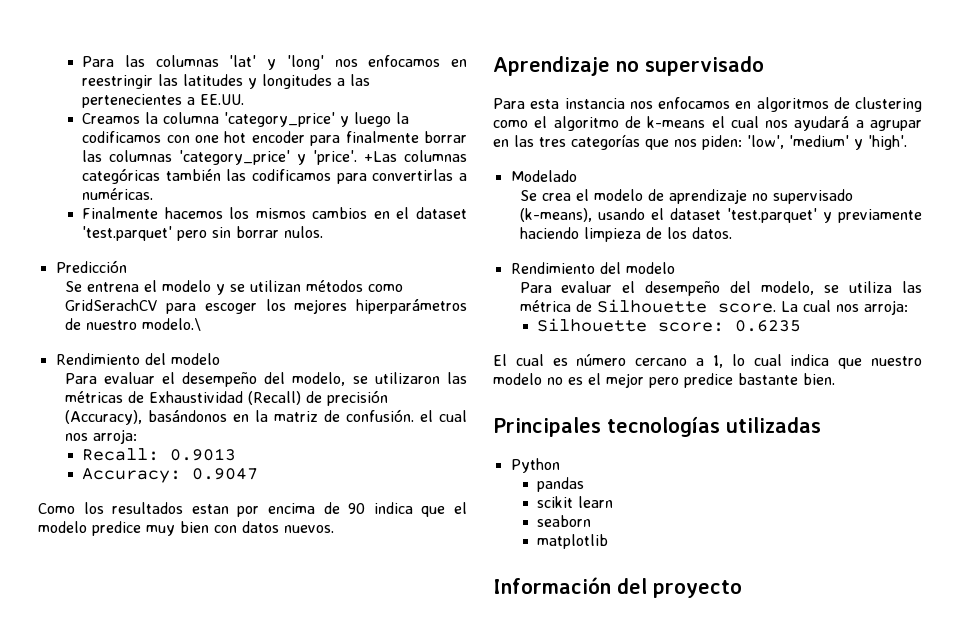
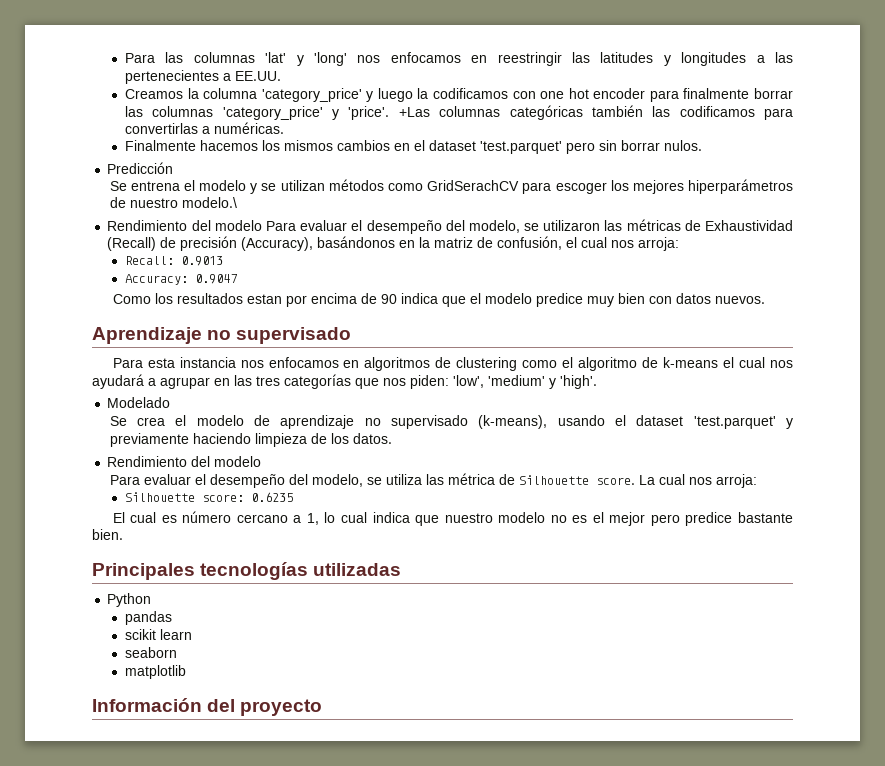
(220, 359) // -> (262, 225) none
[345,409,414,422] confusión. -> [497,236,563,250] confusión,

